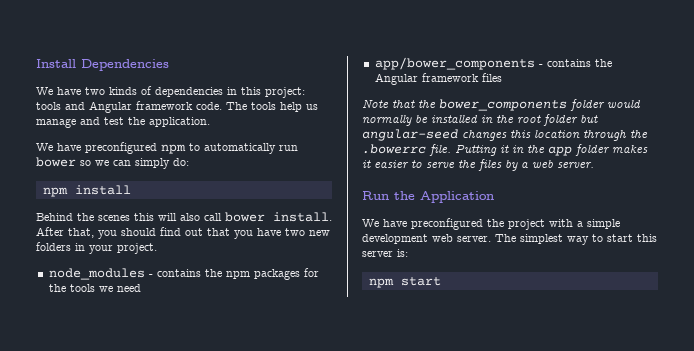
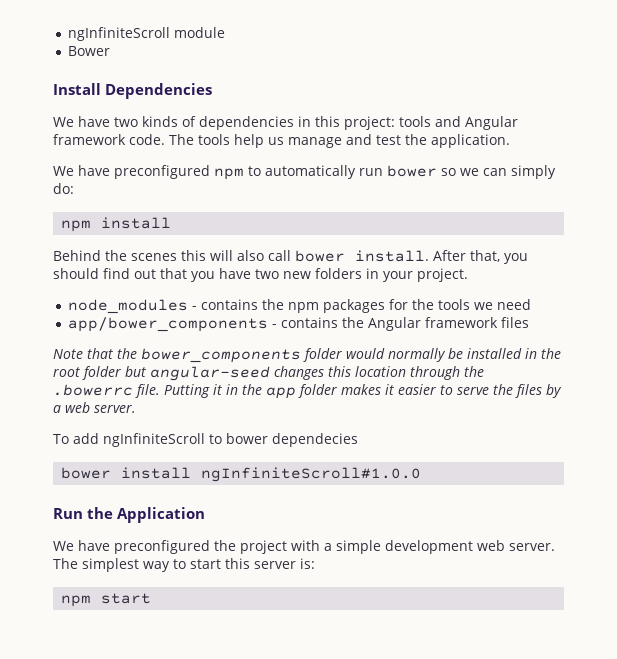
(36, 63) none -> [67,27,225,41] [67,46,110,56] ngInfiniteScroll module // Bower //
(594, 165) none -> [53,433,358,447] [61,467,422,482] // To add ngInfiniteScroll to bower dependecies // bower install ngInfiniteScroll#1.0.0

